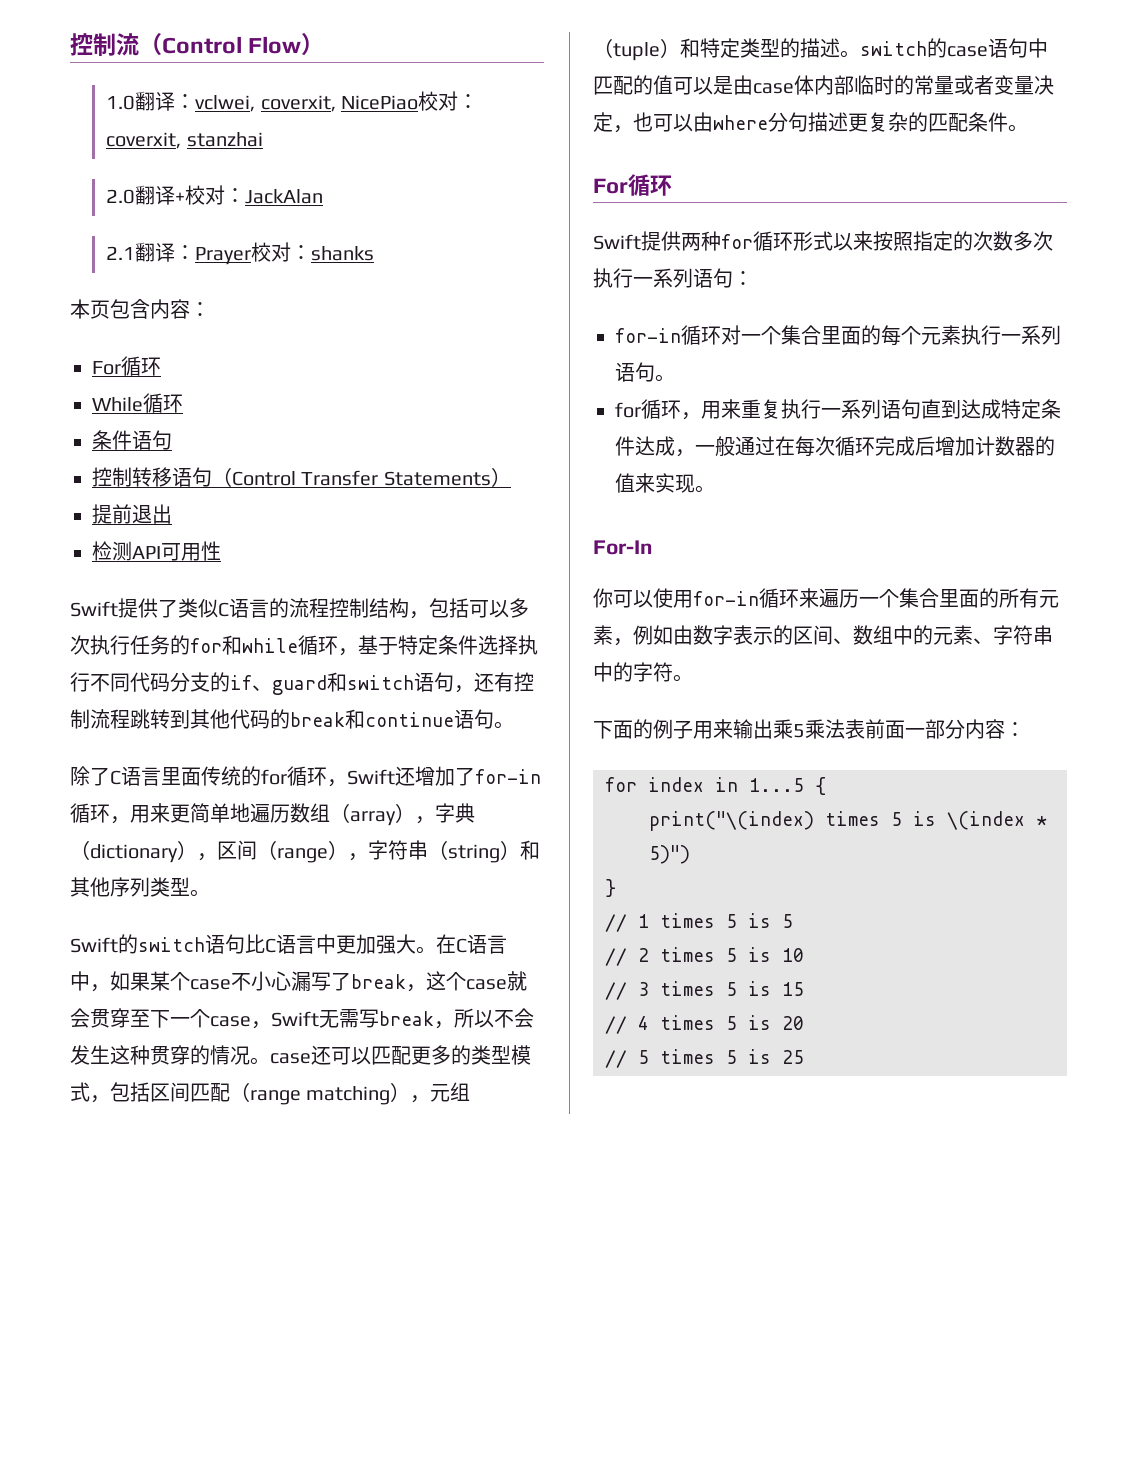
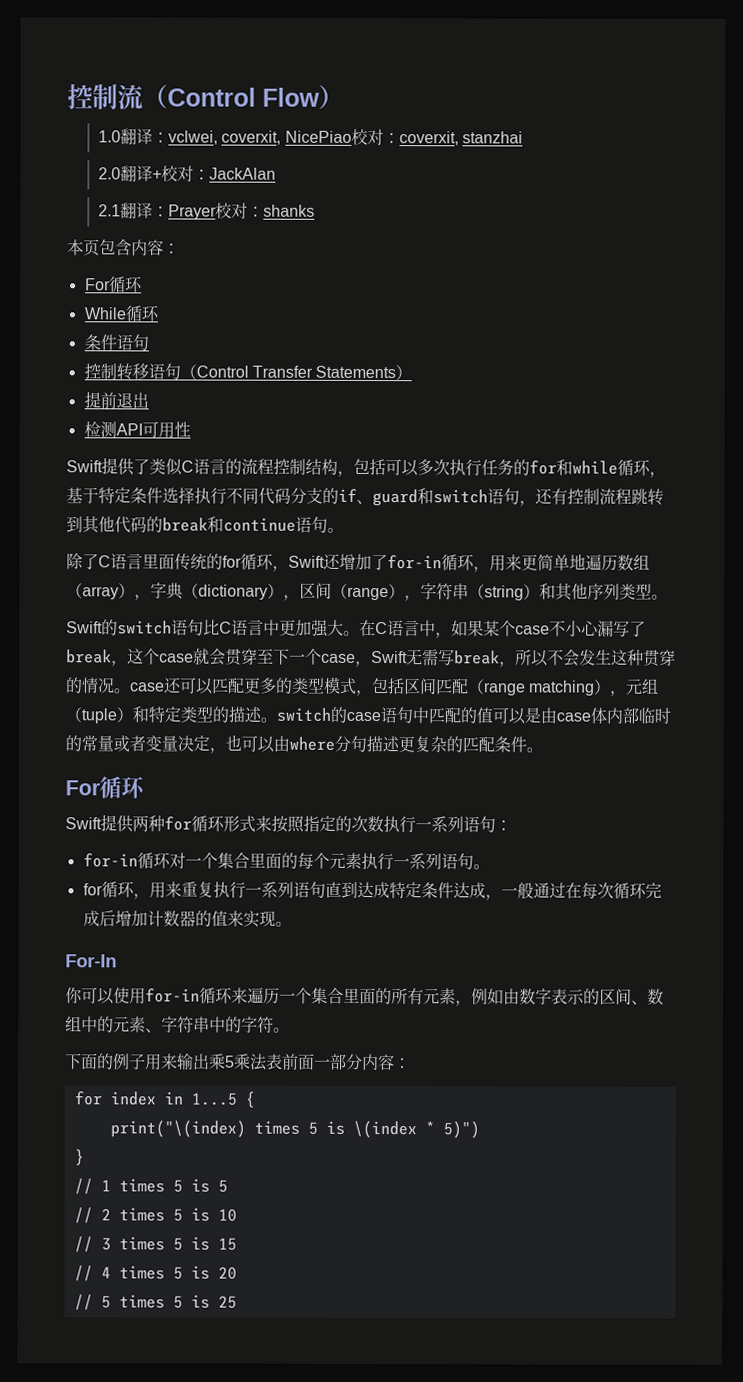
[833,233,853,251] 以 -> (256, 823) none
[1013,231,1053,251] 多次 -> (384, 824) none

